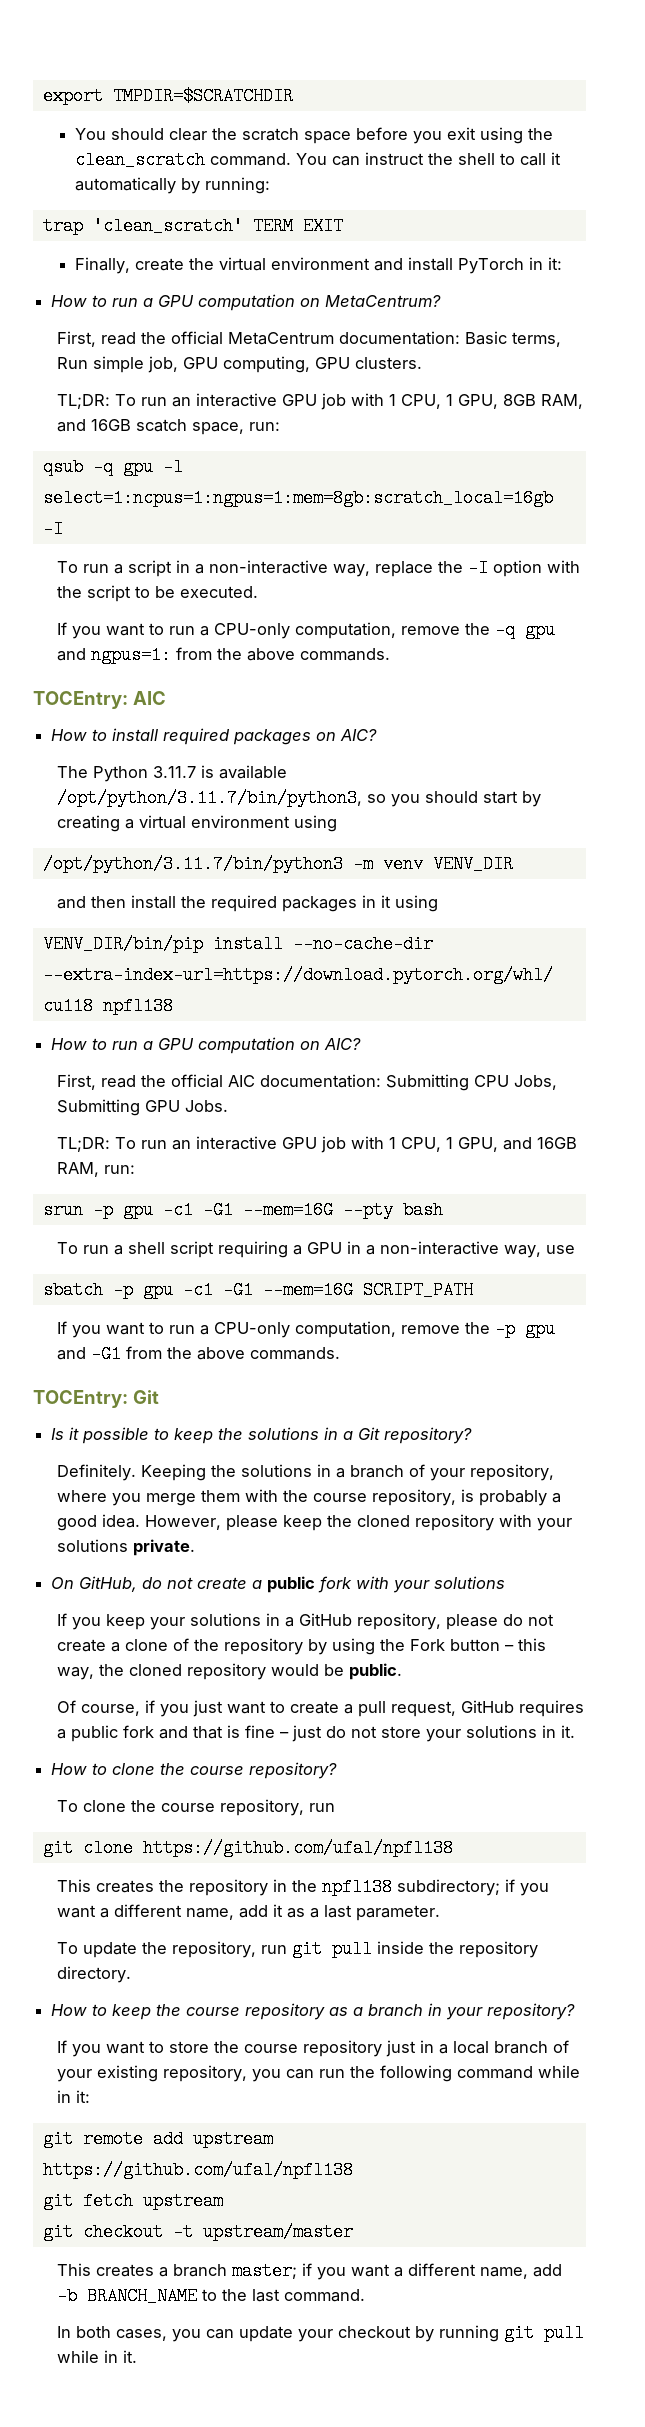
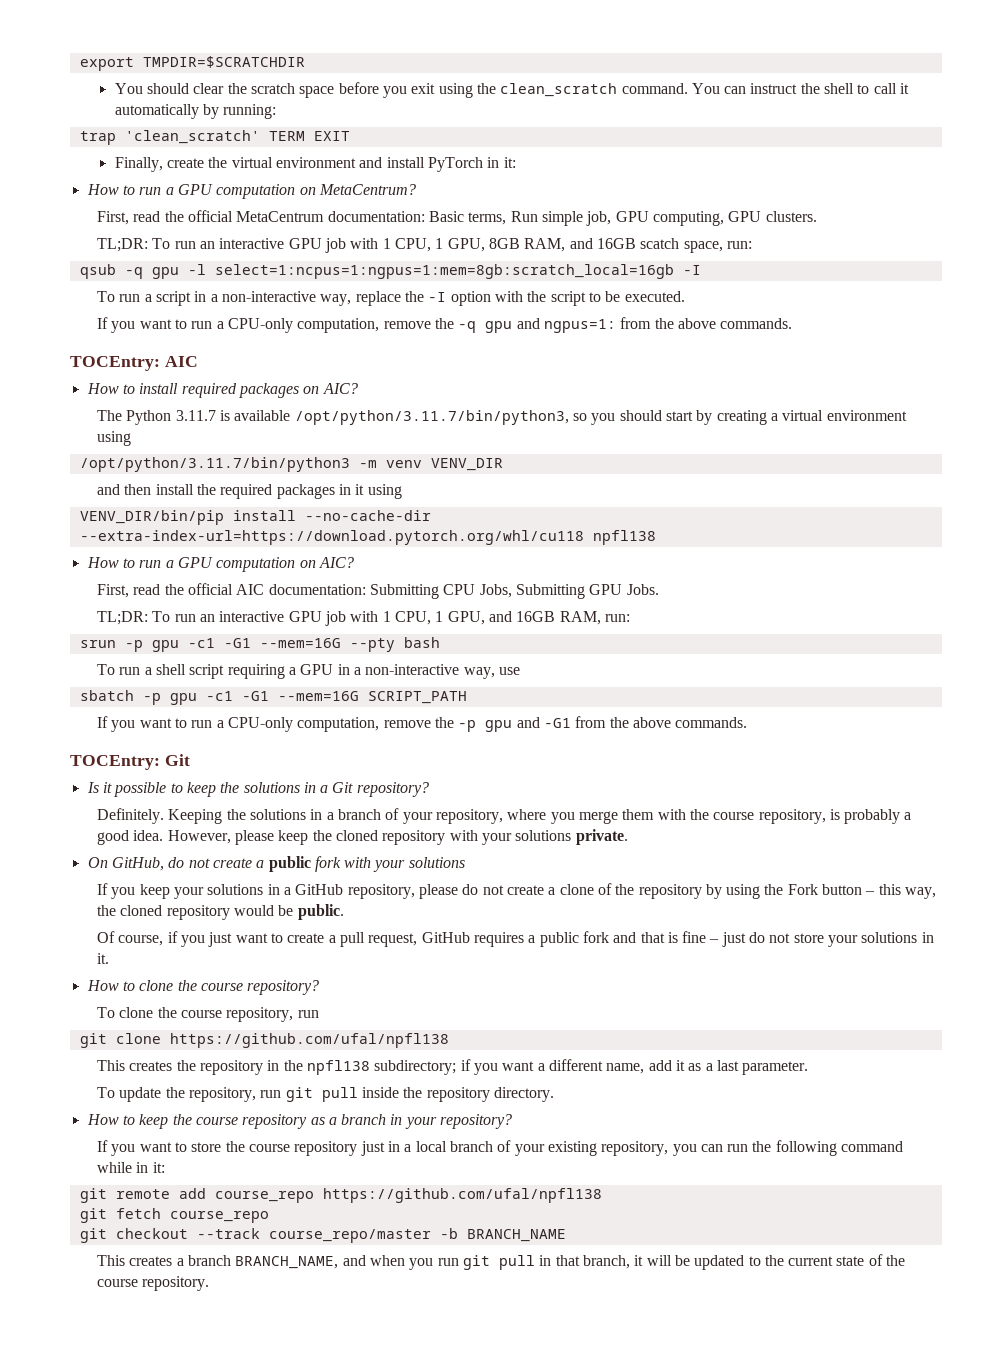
[192,2130,273,2148] upstream -> [214,1191,314,1203] course_repo
[142,2192,223,2210] upstream -> [169,1211,269,1223] course_repo
[172,2223,353,2241] -t upstream/master -> [196,1228,566,1243] --track course_repo/master -b BRANCH_NAME
[232,2262,563,2280] [57,2287,366,2305] [57,2324,585,2342] [57,2350,138,2363] master; if you want a different name, add -b BRANCH_NAME to the last command. // In both cases, you can update your checkout by running git pull while in it. -> [235,1254,906,1270] [97,1276,210,1291] BRANCH_NAME, and when you run git pull in that branch, it will be updated to the current state of the course repository.

